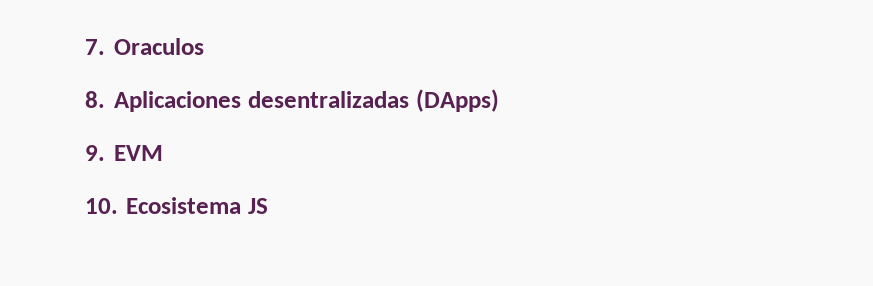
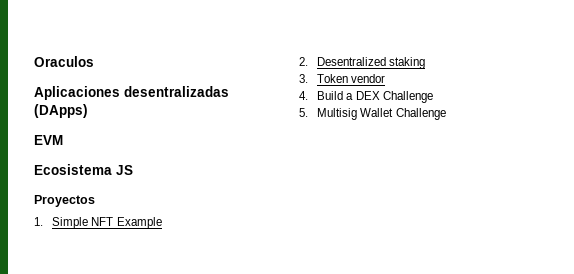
[85,39,105,55] 7. -> (34, 61) none
[85,91,105,108] 8. -> (94, 61) none
[85,145,105,161] 9. -> (88, 111) none
[85,198,118,214] 10. -> (63, 140) none
(268, 206) none -> [34,195,95,207] [34,217,162,229] [299,57,426,69] [299,74,386,83] [299,91,433,103] [299,108,446,120] // Proyectos // 1. Simple NFT Example // 2. Desentralized staking // 3. Token vendor // 4. Build a DEX Challenge // 5. Multisig Wallet Challenge

